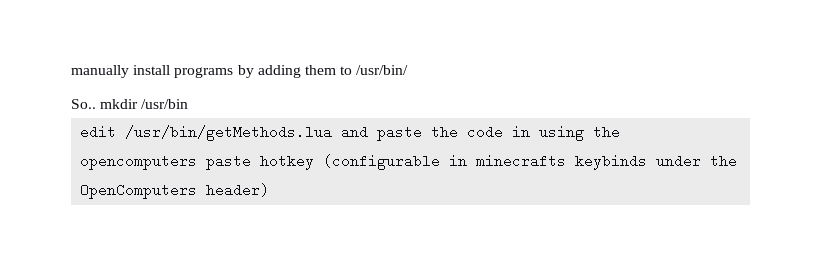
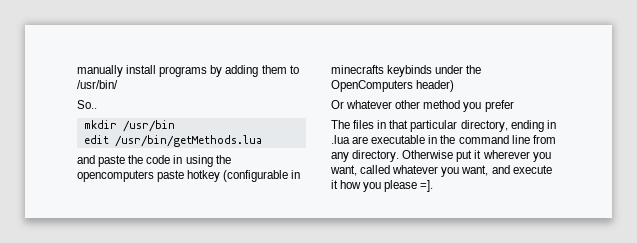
(96, 104) none -> (97, 104) //
(333, 133) none -> (262, 141) //
(270, 190) none -> [331,100,514,112] [331,120,556,132] [331,135,556,144] [331,150,551,162] [330,165,552,177] [331,180,434,192] // Or whatever other method you prefer // The files in that particular directory, ending in .lua are executable in the command line from any directory. Otherwise put it wherever you want, called whatever you want, and execute it how you please =].

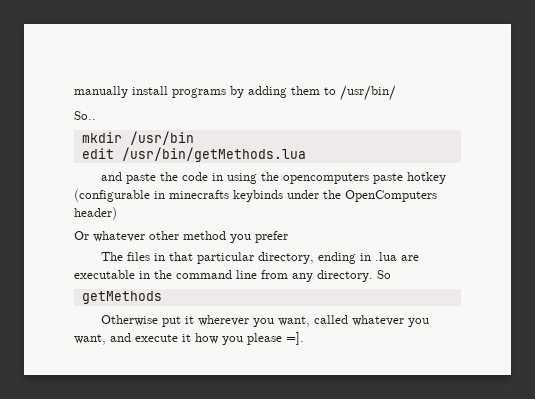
(400, 156) none -> [377,270,391,279] [81,291,162,304] So // getMethods //

